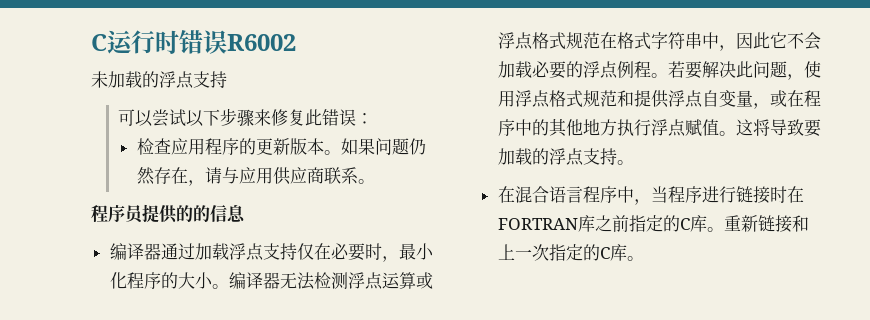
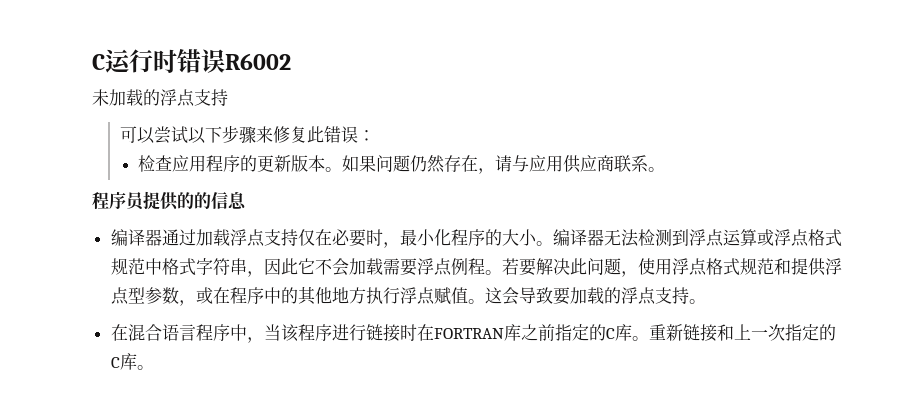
(348, 280) none -> [671,229,689,246] 到
[599,32,617,49] 在 -> [144,258,162,275] 中
[701,32,719,49] 中 -> (247, 266) none
[531,61,583,79] 必要的 -> [382,258,417,276] 需要
[701,90,753,107] 自变量 -> [127,287,179,304] 型参数
[752,119,770,136] 将 -> [501,287,519,305] 会
(668, 194) none -> [280,324,299,342] 该

